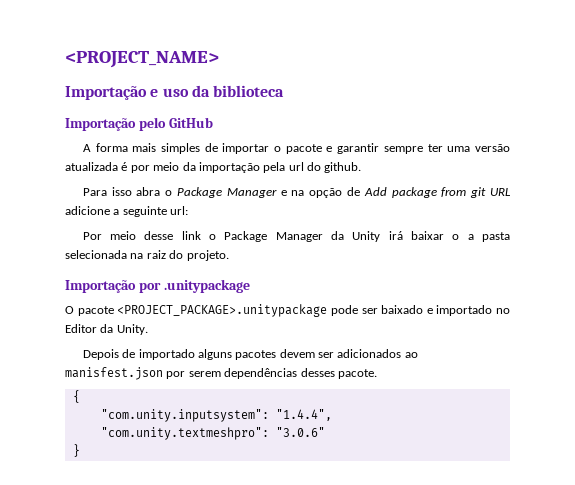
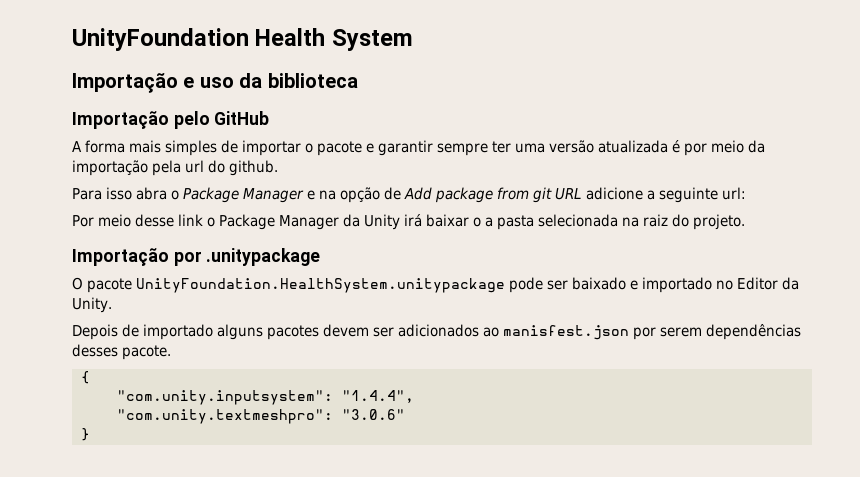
[65,51,219,68] <PROJECT_NAME> -> [72,28,413,51] UnityFoundation Health System
[117,304,328,317] <PROJECT_PACKAGE>.unitypackage -> [136,278,505,293] UnityFoundation.HealthSystem.unitypackage

